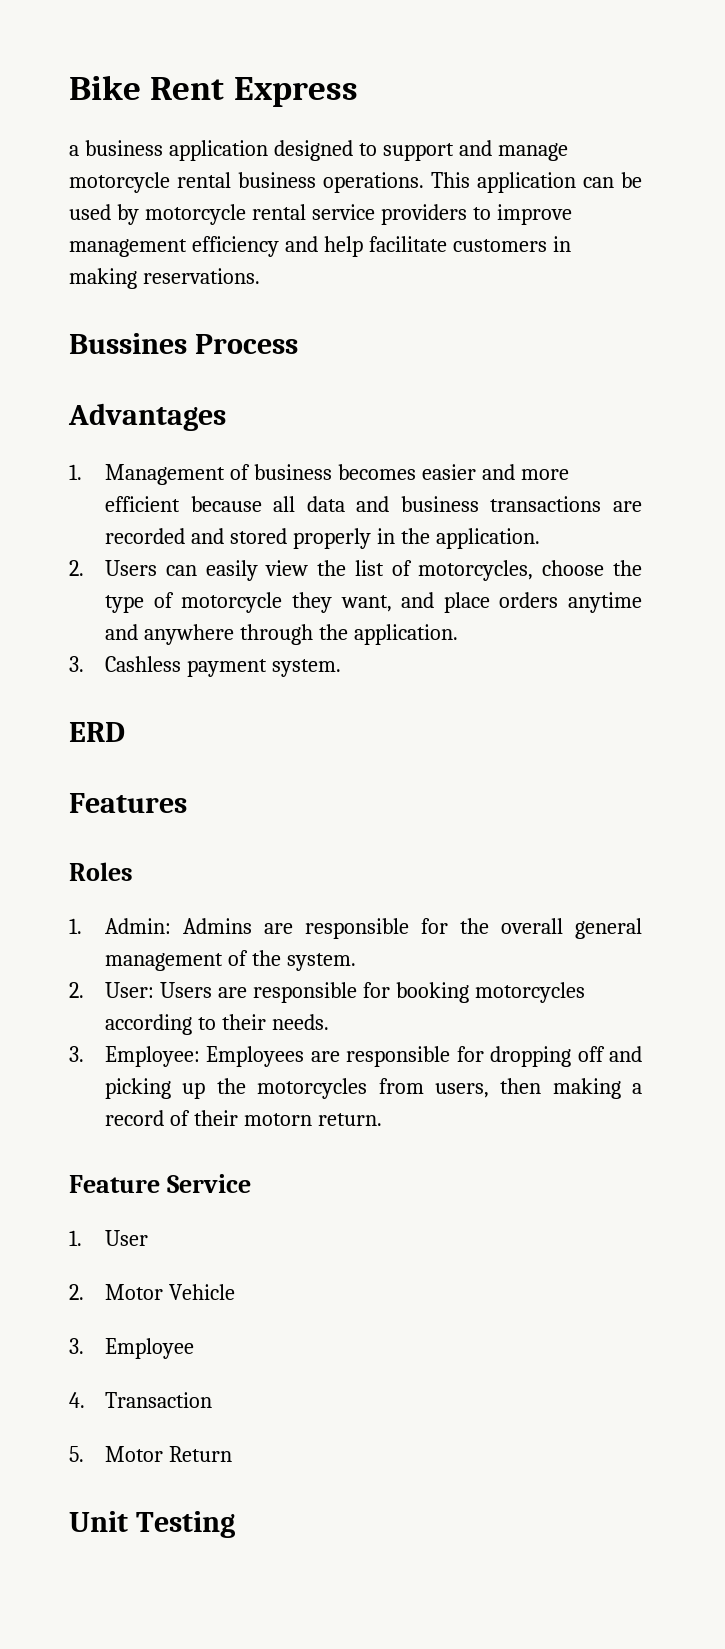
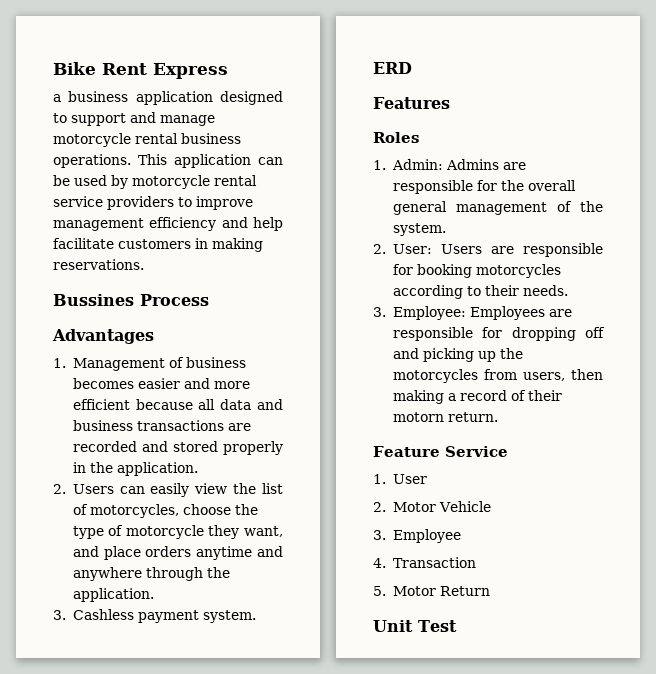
[135,1511,235,1538] Testing -> [418,620,457,632] Test

